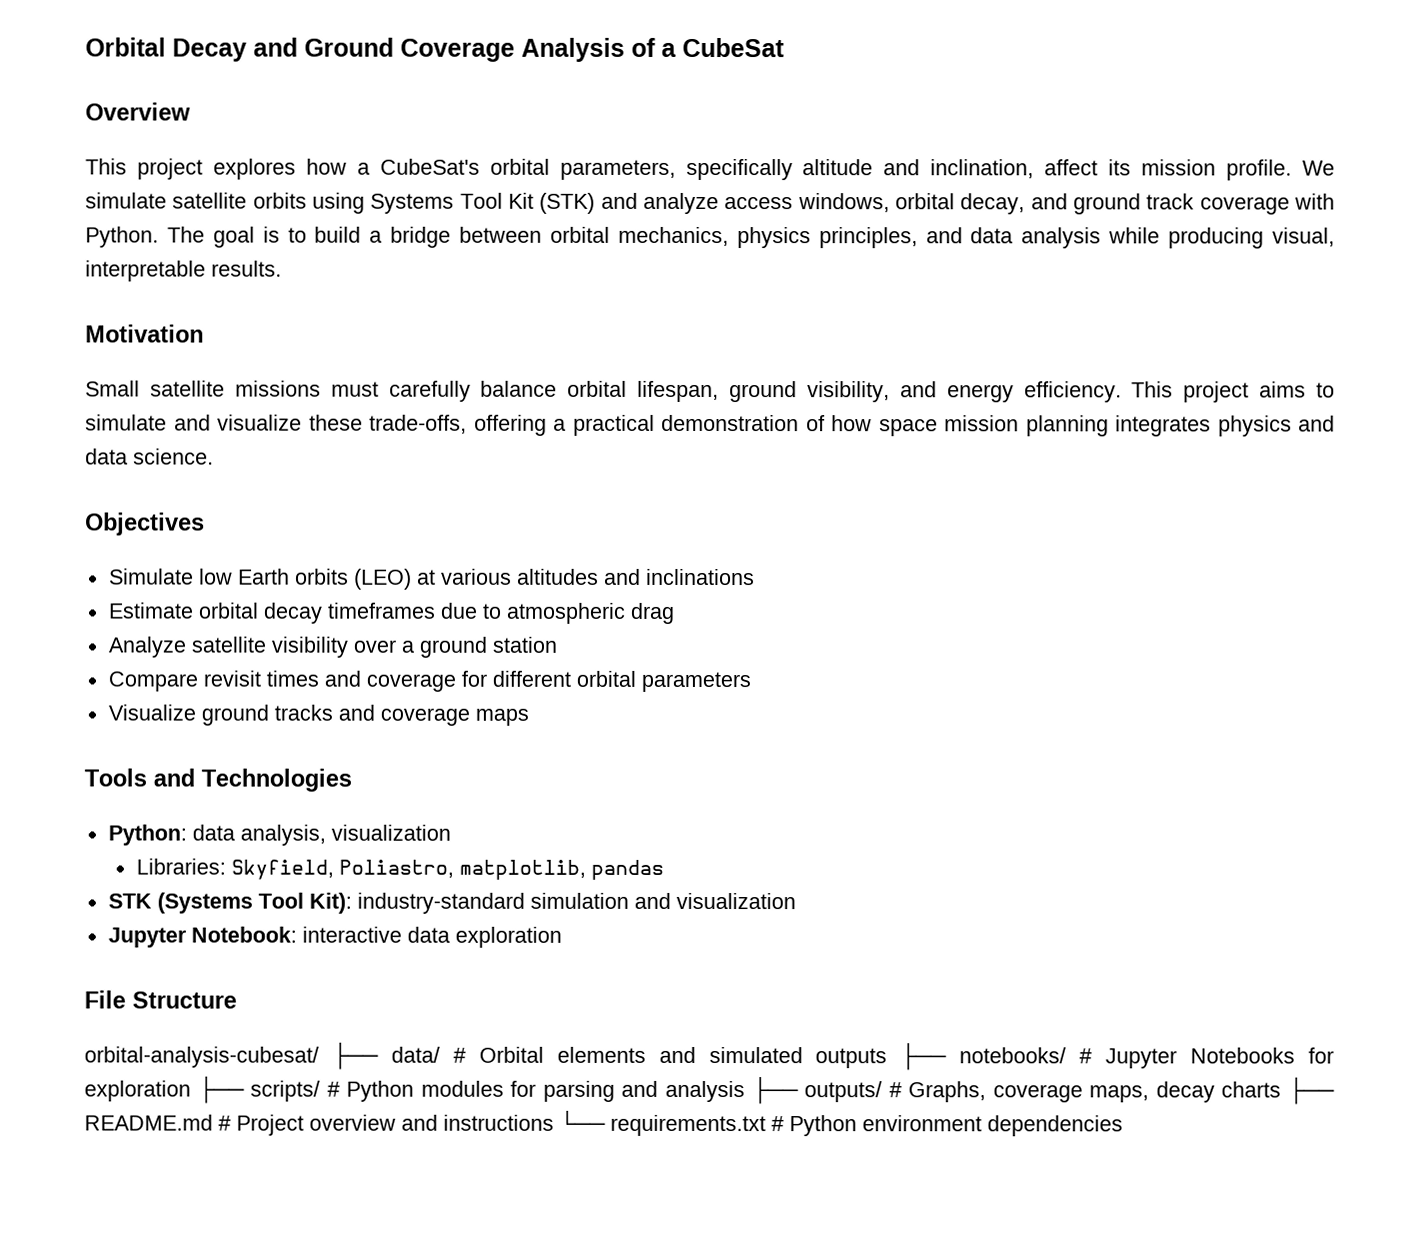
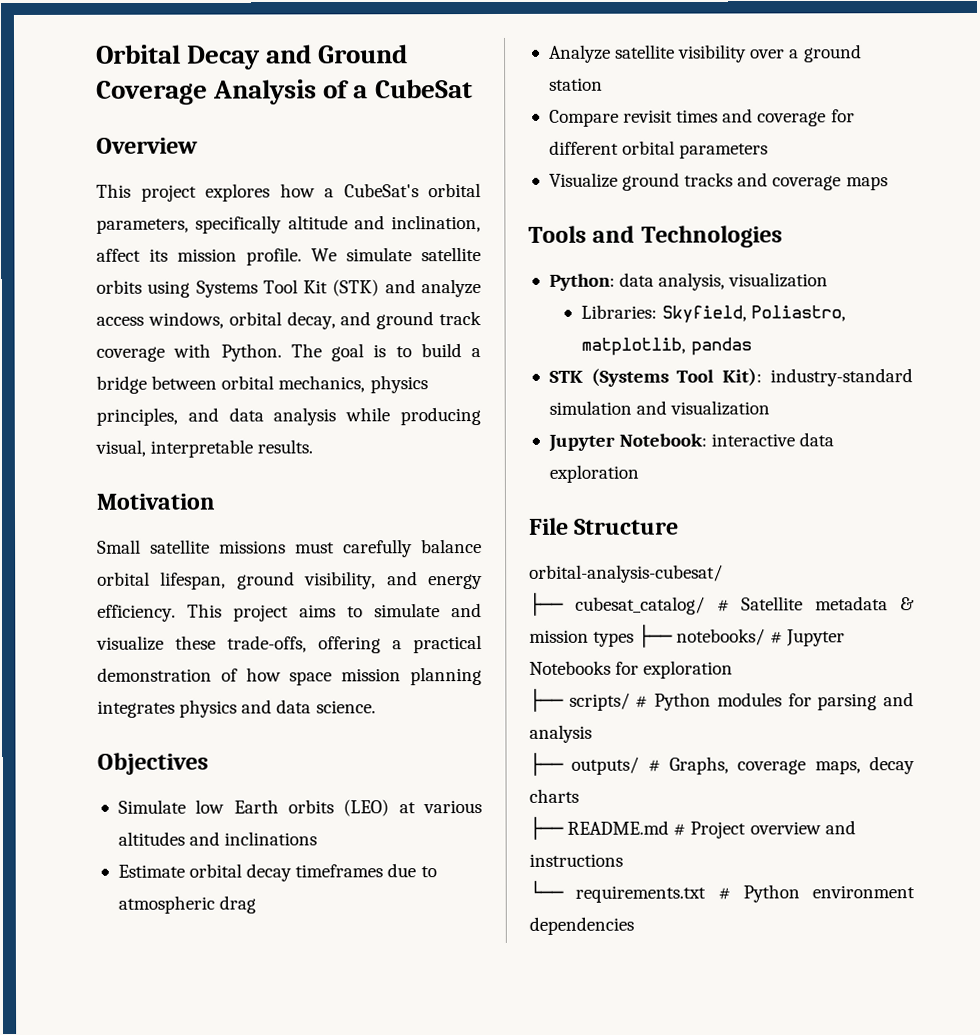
[331,1042,888,1070] ├── data/ # Orbital elements and simulated outputs -> [529,592,915,616] [529,629,635,647] // ├── cubesat_catalog/ # Satellite metadata & mission types
(191, 1091) none -> (734, 669) //
(745, 1091) none -> (592, 733) //
(1282, 1089) none -> (579, 795) //
(554, 1122) none -> (623, 860) //

